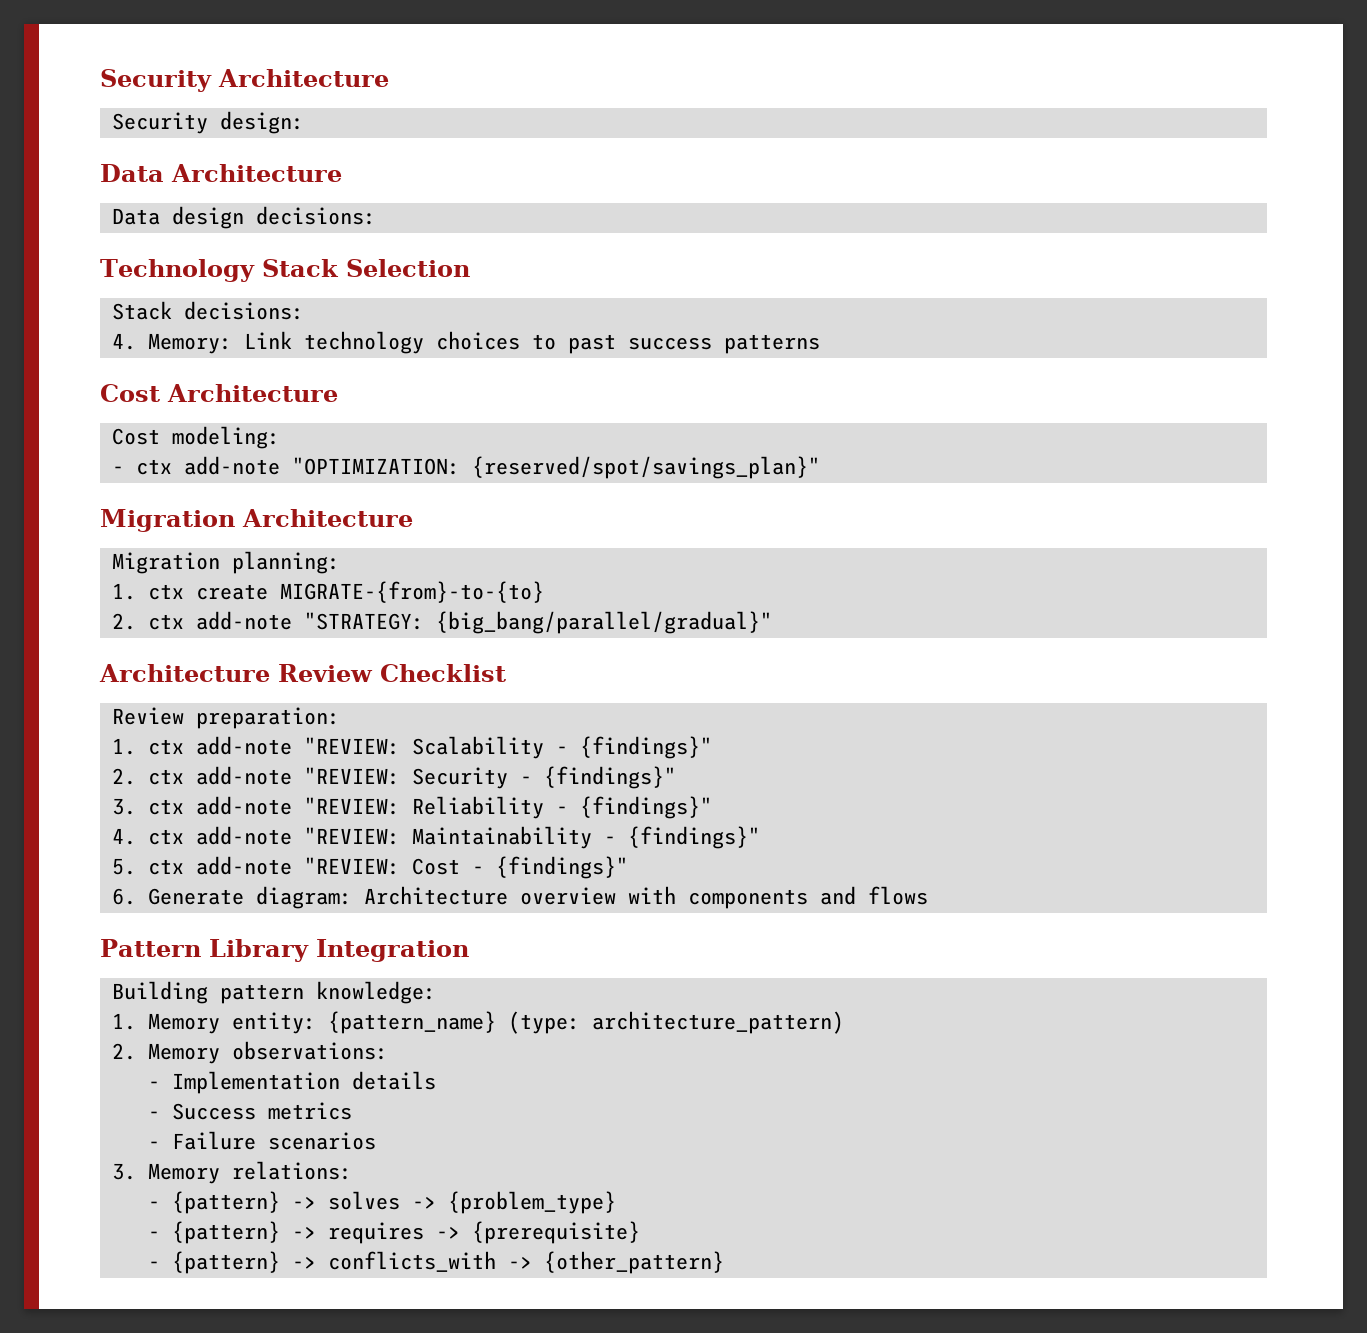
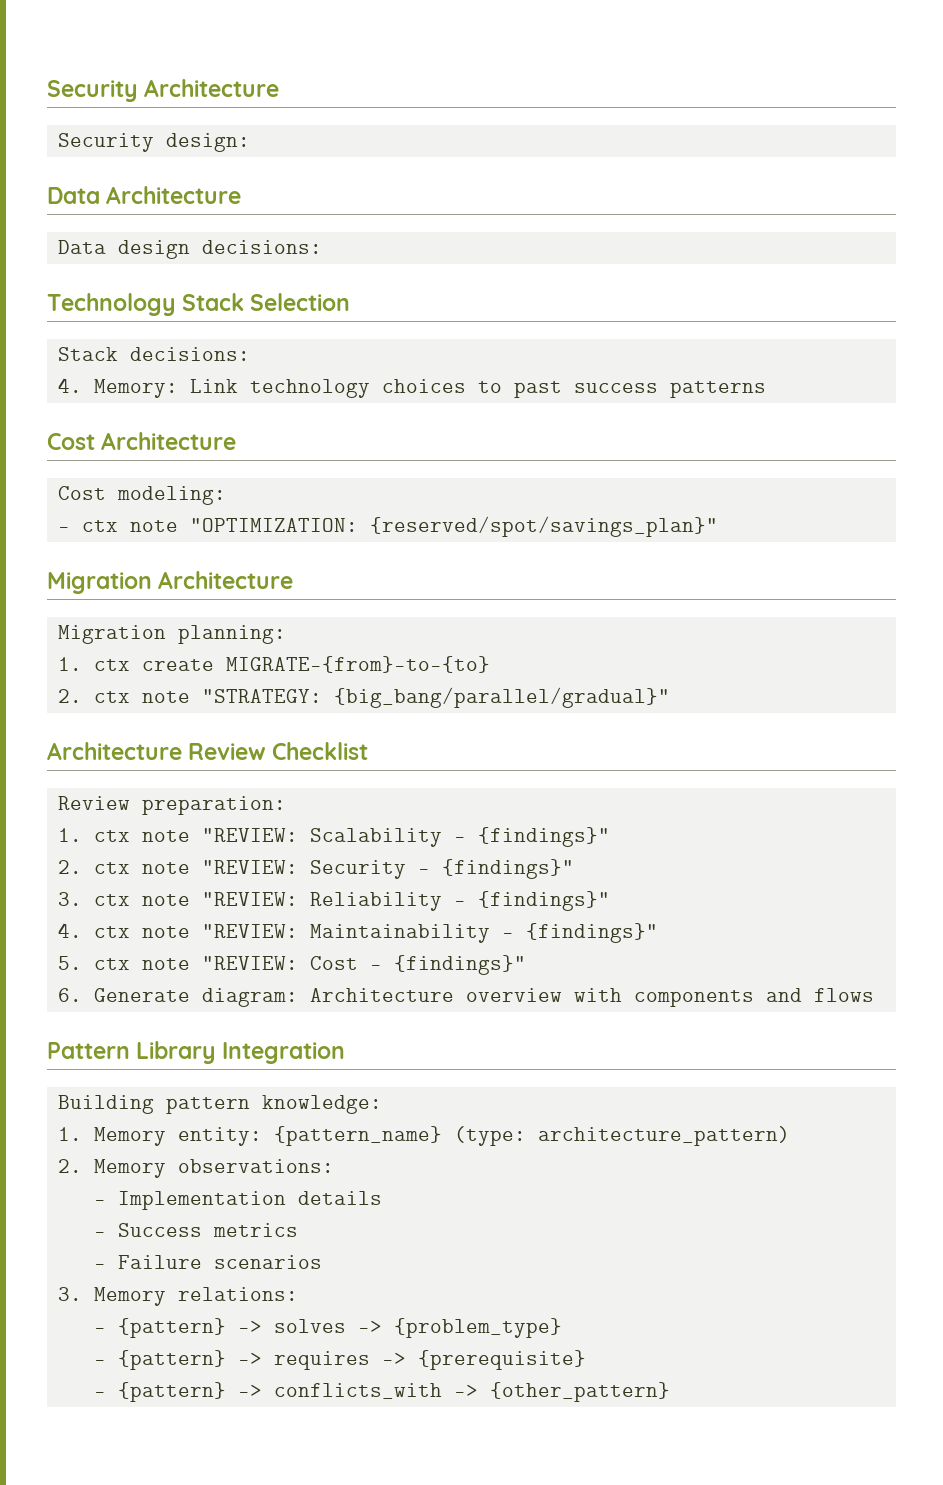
[184,456,281,475] add-note -> [130,520,179,532] note
[196,611,293,630] add-note -> [142,691,191,703] note
[196,736,293,755] add-note -> [142,830,191,842] note
[196,766,293,785] add-note -> [142,862,191,874] note
[196,796,293,815] add-note -> [142,894,191,906] note
[196,826,293,845] add-note -> [142,926,191,938] note
[196,856,293,875] add-note -> [142,958,191,970] note

